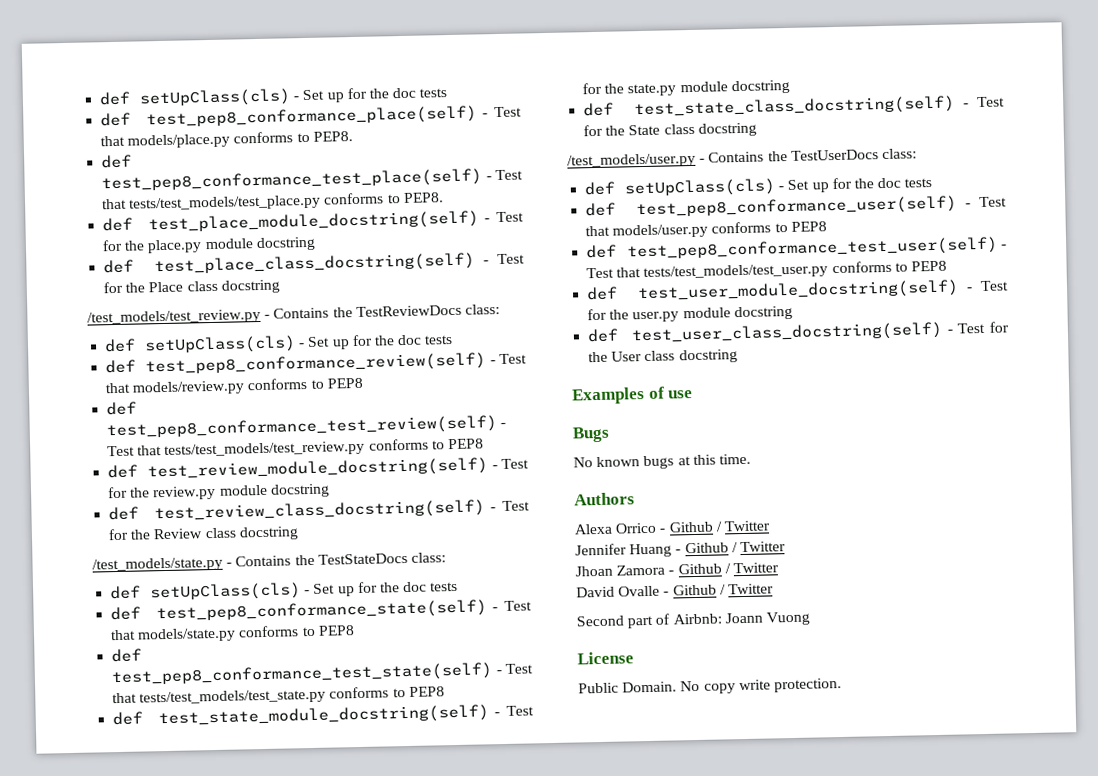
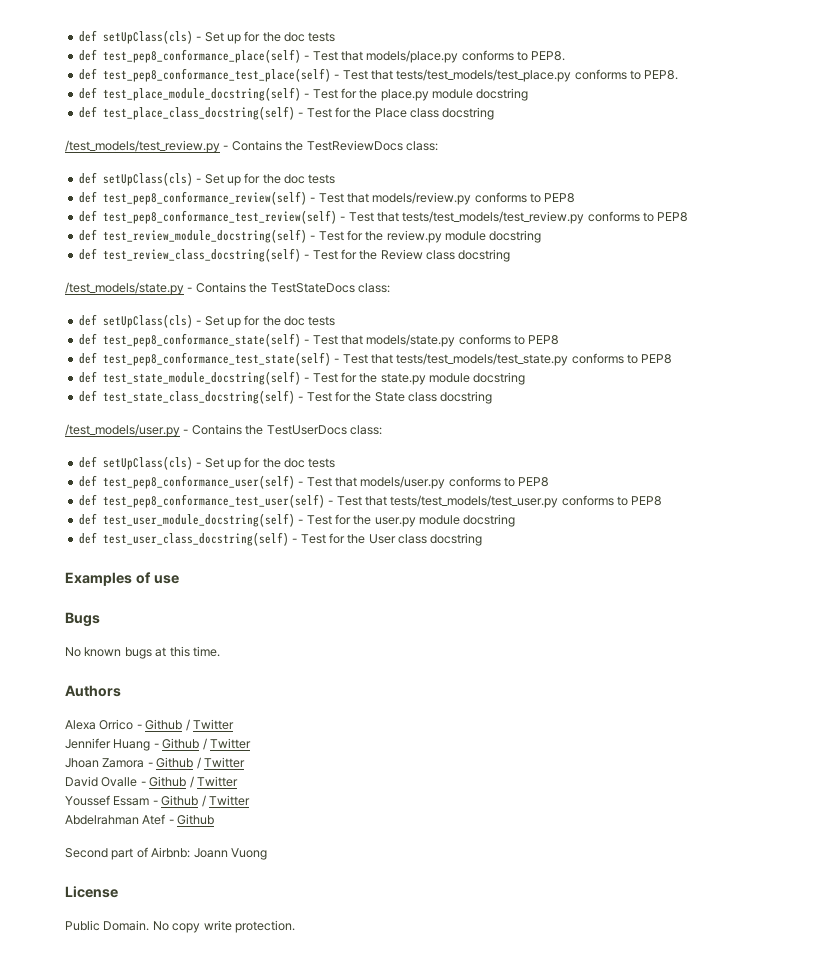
(774, 589) none -> [65,795,250,807] [65,814,215,825] // Youssef Essam - Github / Twitter // Abdelrahman Atef - Github

